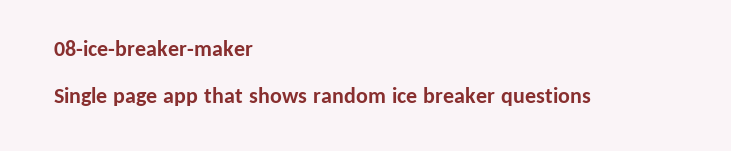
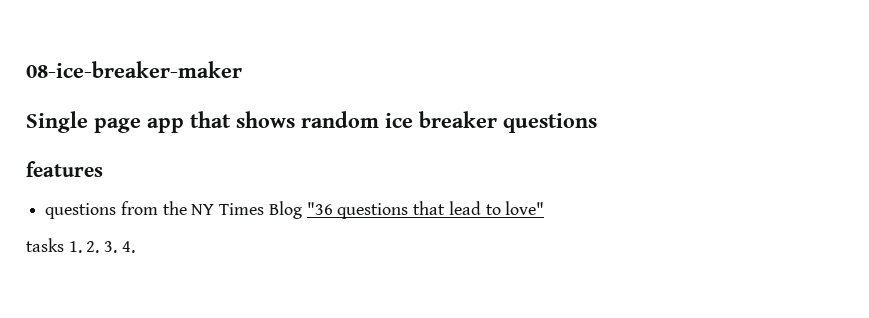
(591, 96) none -> [26,161,103,177] [45,201,545,219] [26,238,135,253] // features // questions from the NY Times Blog "36 questions that lead to love" // tasks 1. 2. 3. 4.

